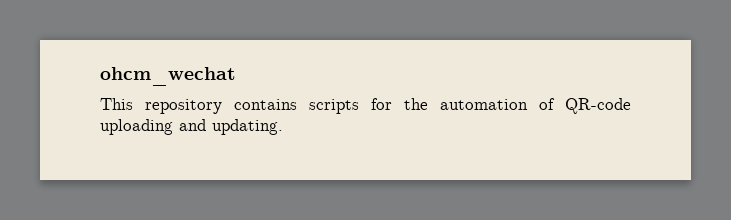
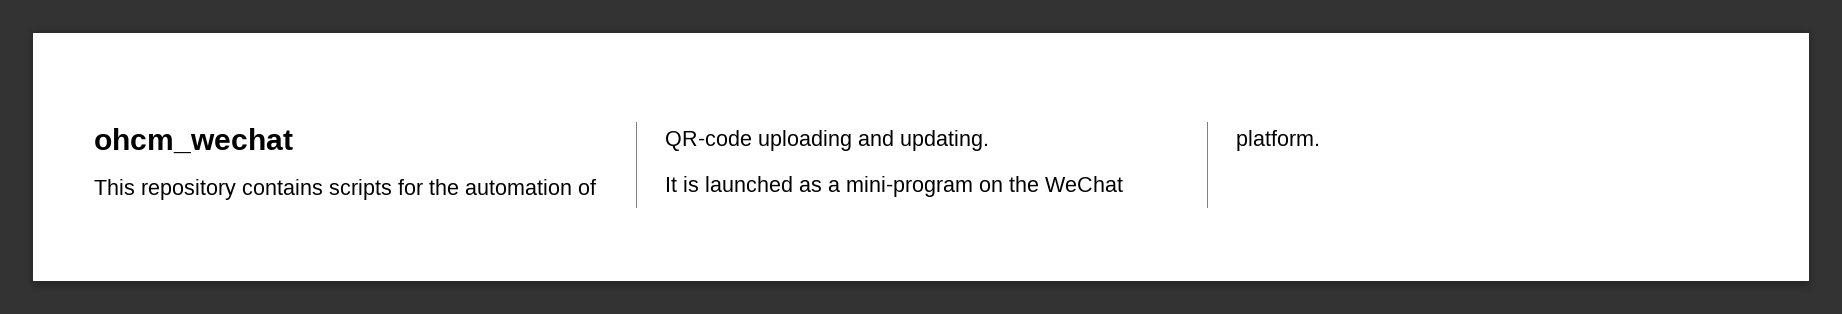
(283, 127) none -> [665,176,1123,197] [1236,130,1320,151] // It is launched as a mini-program on the WeChat platform.

